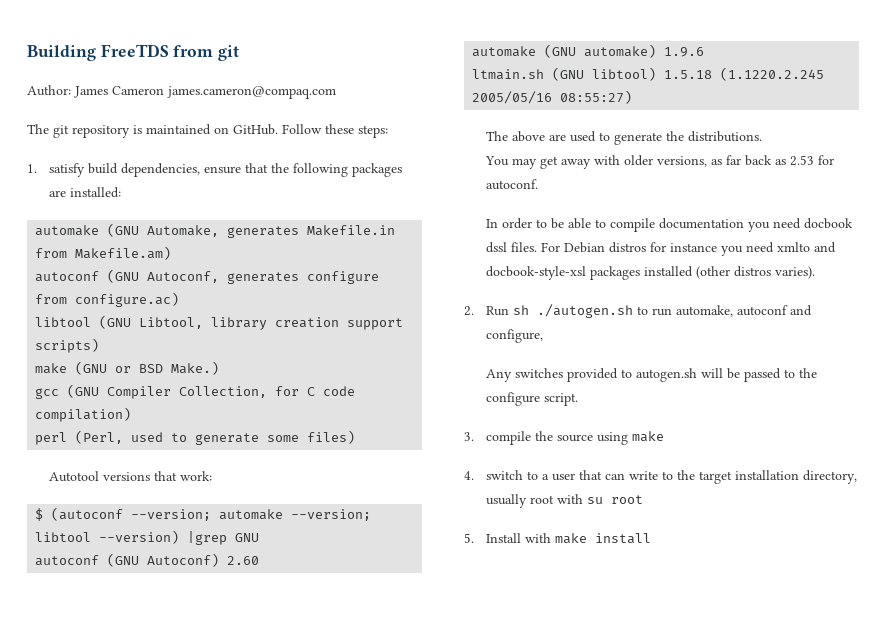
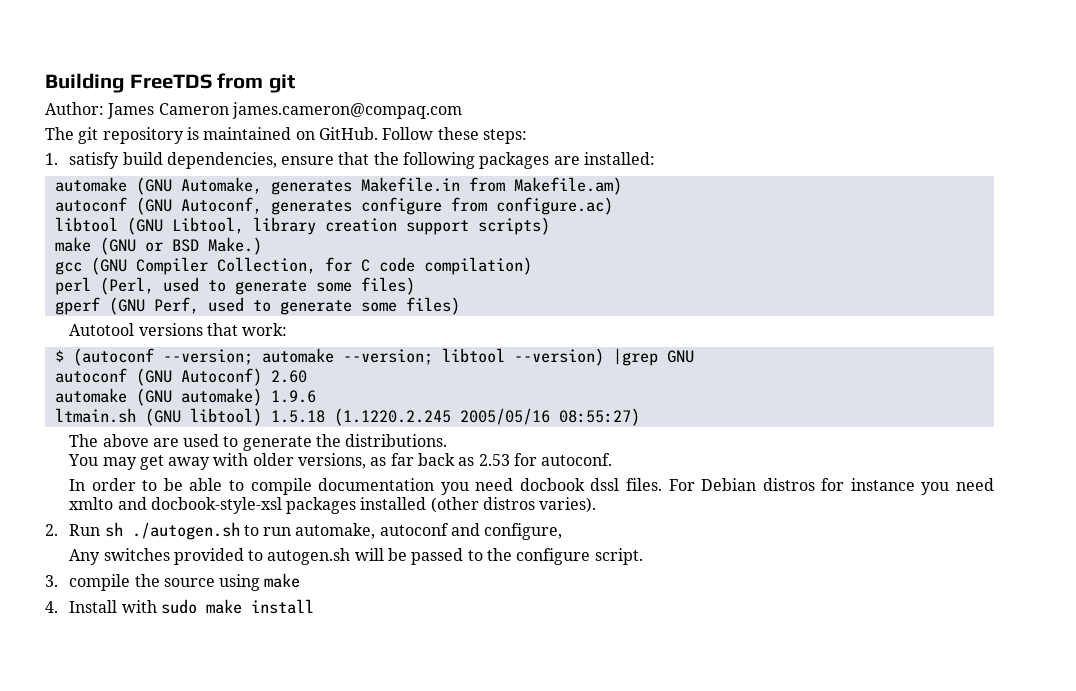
(356, 437) none -> [54,297,460,315] // gperf (GNU Perf, used to generate some files)
[485,470,857,484] [485,494,643,508] [464,533,474,543] switch to a user that can write to the target installation directory, usually root with su root // 5. -> (58, 607) none
(551, 538) none -> [160,599,197,614] sudo

